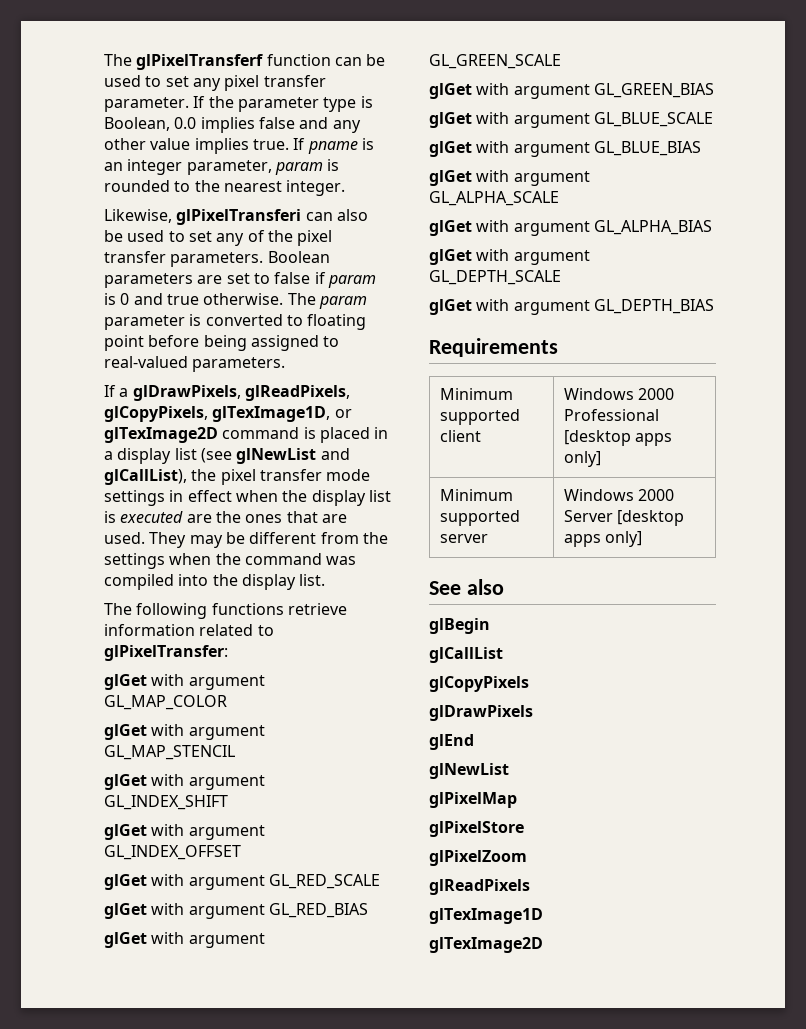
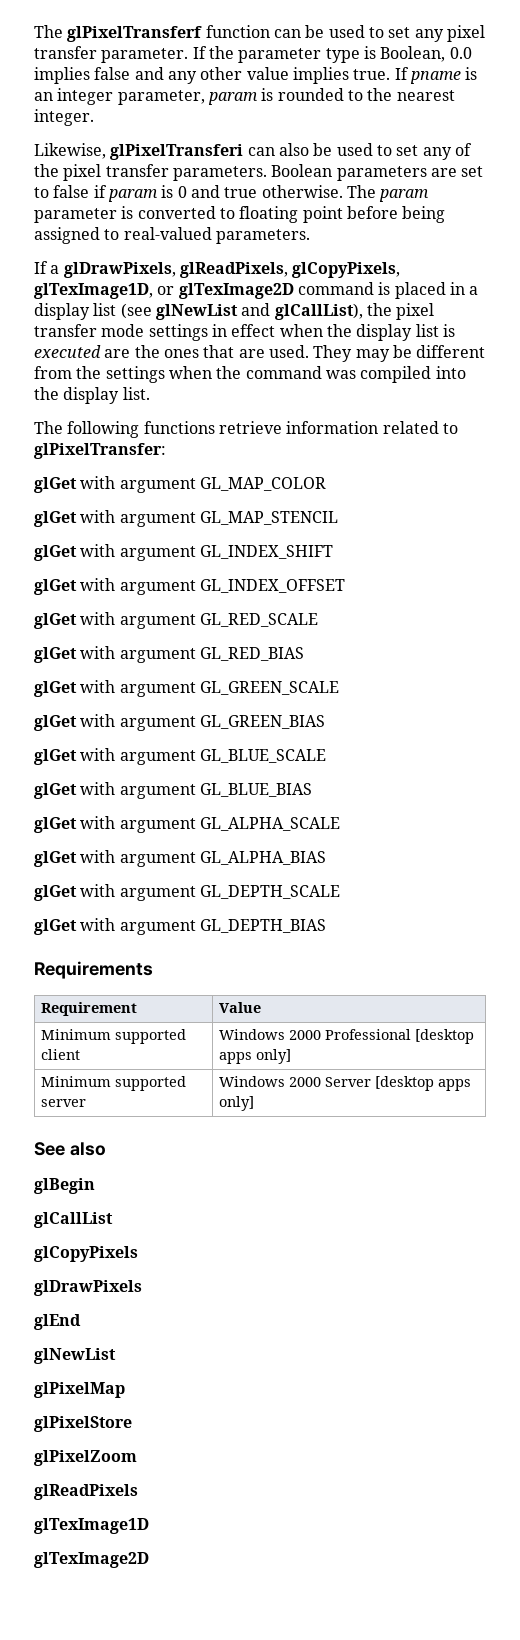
(558, 347) none -> [40,1002,137,1016] [218,1002,261,1013] // Requirement | Value

